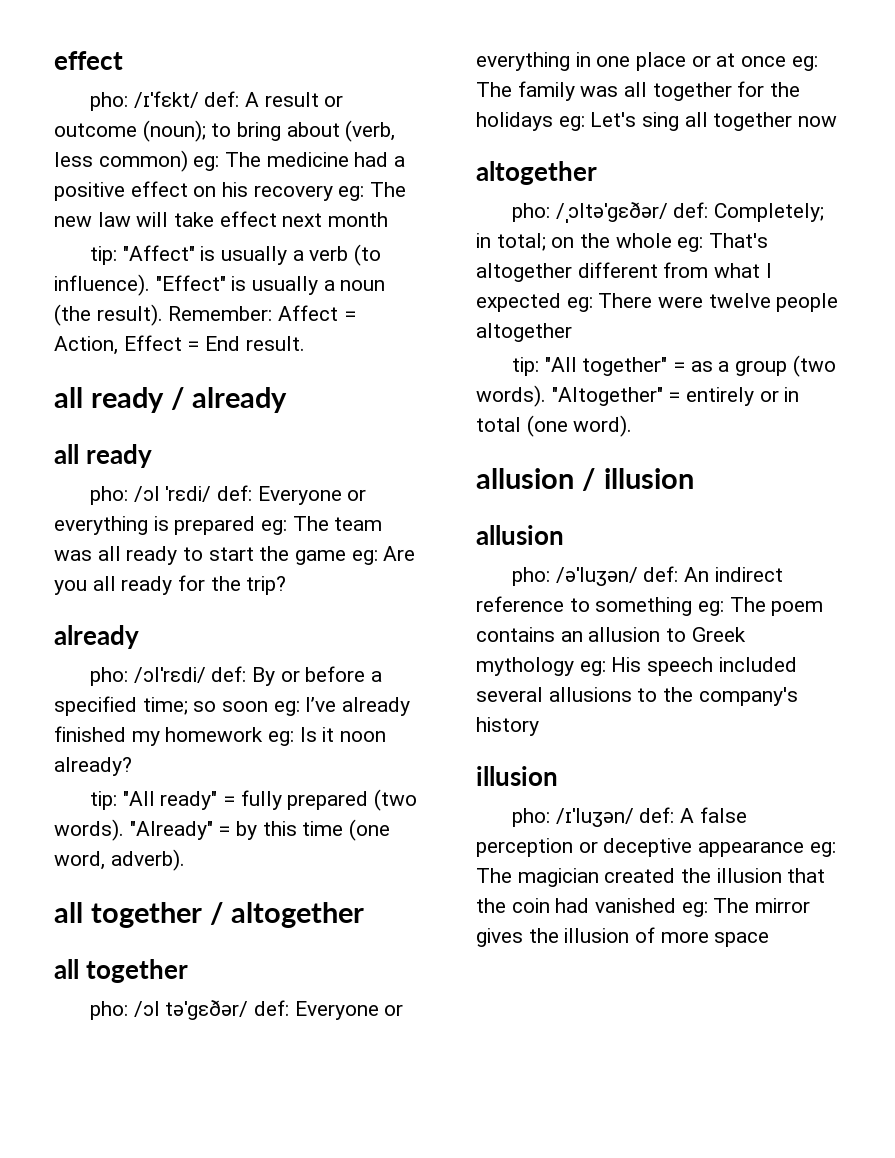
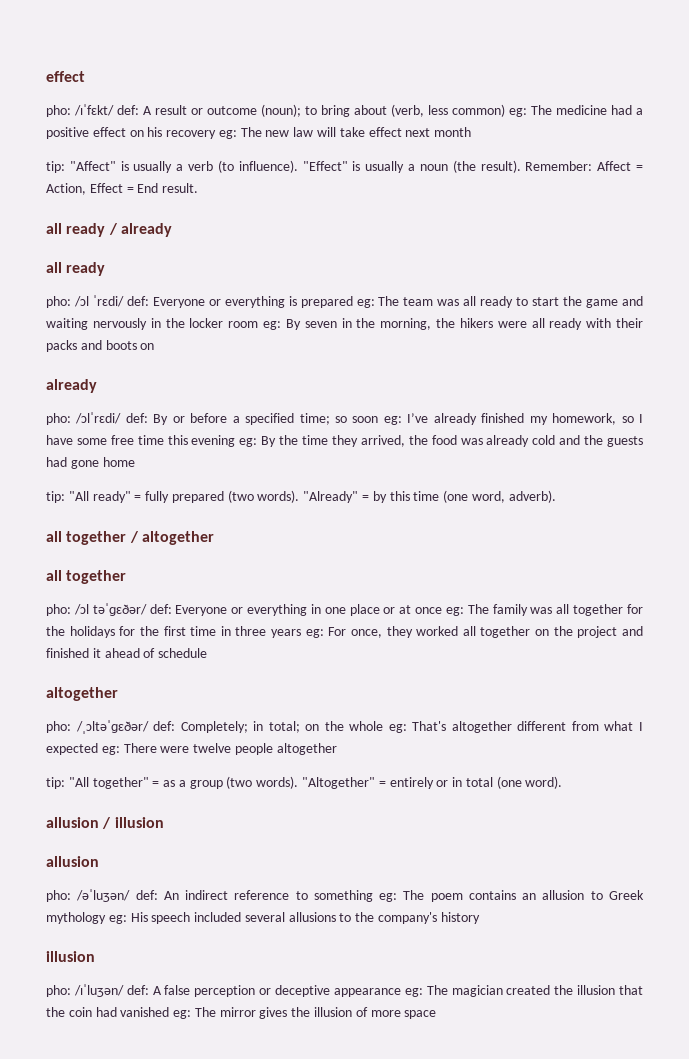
[351,546,416,565] [54,575,287,595] eg: Are you all ready for the trip? -> [621,296,643,306] [46,318,643,330] [46,340,155,352] and waiting nervously in the locker room eg: By seven in the morning, the hikers were all ready with their packs and boots on
[165,727,387,746] [54,757,132,776] homework eg: Is it noon already? -> [552,413,644,425] [46,435,644,447] [46,457,135,469] homework, so I have some free time this evening eg: By the time they arrived, the food was already cold and the guests had gone home
[558,112,838,131] eg: Let's sing all together now -> [119,626,644,638] [46,648,208,658] for the first time in three years eg: For once, they worked all together on the project and finished it ahead of schedule

